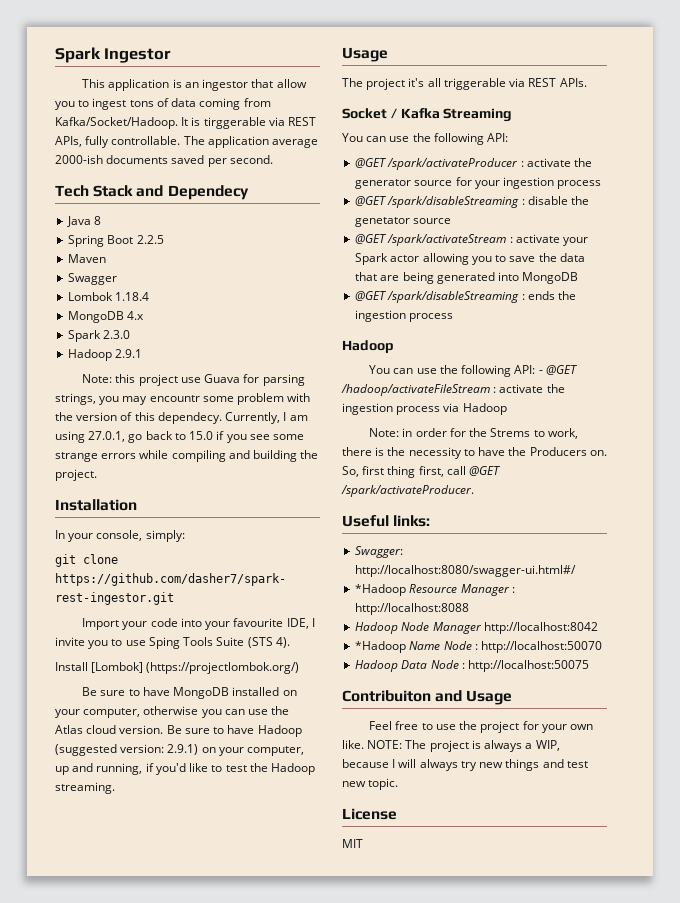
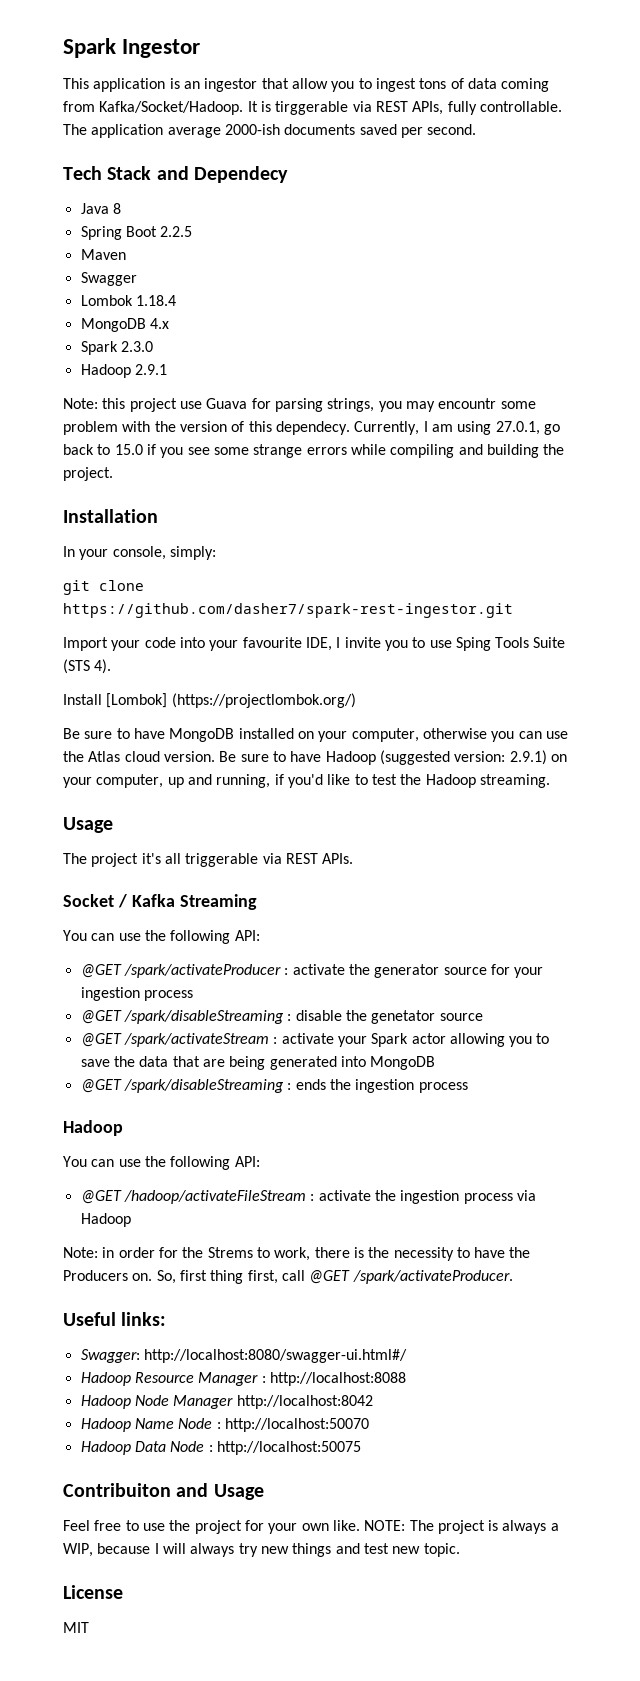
[538,370,543,374] - -> (260, 1161) //
[355,584,407,596] *Hadoop -> [80,1372,131,1386] Hadoop
[355,641,407,653] *Hadoop -> [80,1418,131,1432] Hadoop

